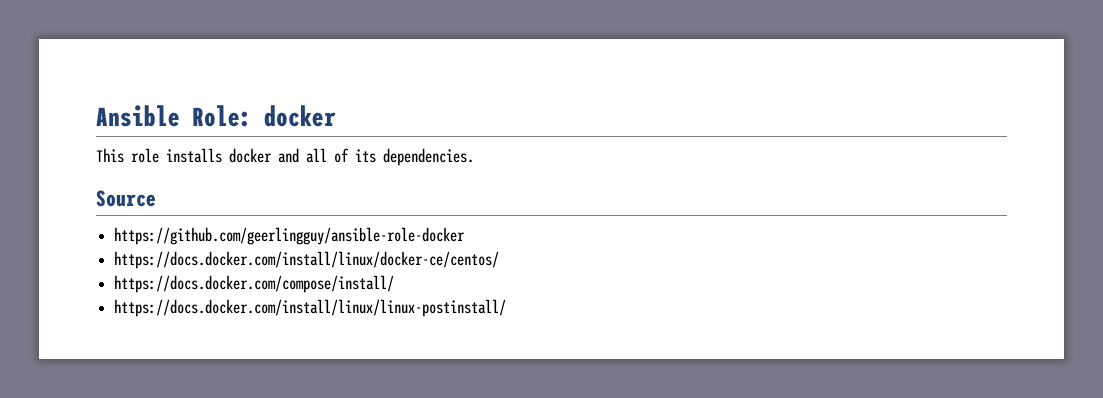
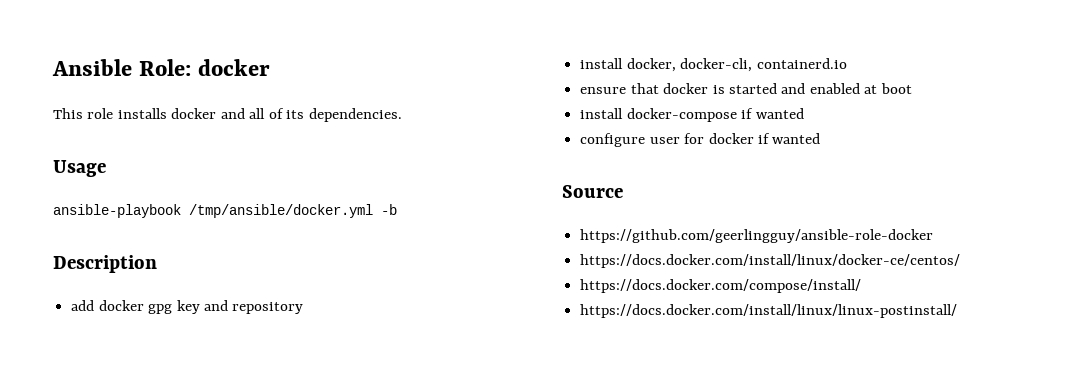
(474, 157) none -> [53,160,106,177] [53,204,397,218] [53,255,157,273] [71,300,304,314] [580,58,847,72] [580,83,912,94] [580,108,804,122] [580,133,821,147] // Usage // ansible-playbook /tmp/ansible/docker.yml -b // Description // add docker gpg key and repository // install docker, docker-cli, containerd.io // ensure that docker is started and enabled at boot // install docker-compose if wanted // configure user for docker if wanted

